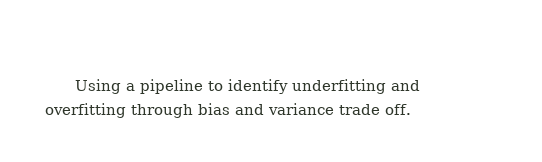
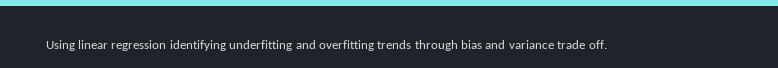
[125,79,288,94] a pipeline to identify -> [78,40,226,51] linear regression identifying
(126, 110) none -> [377,40,412,49] trends

